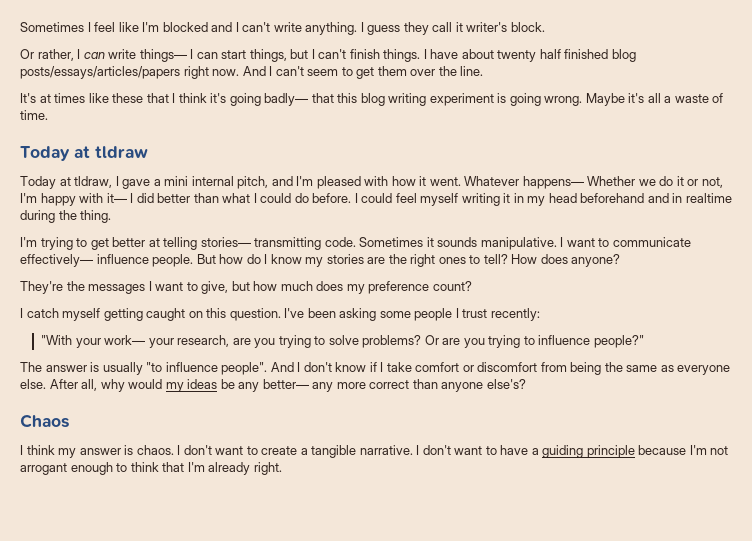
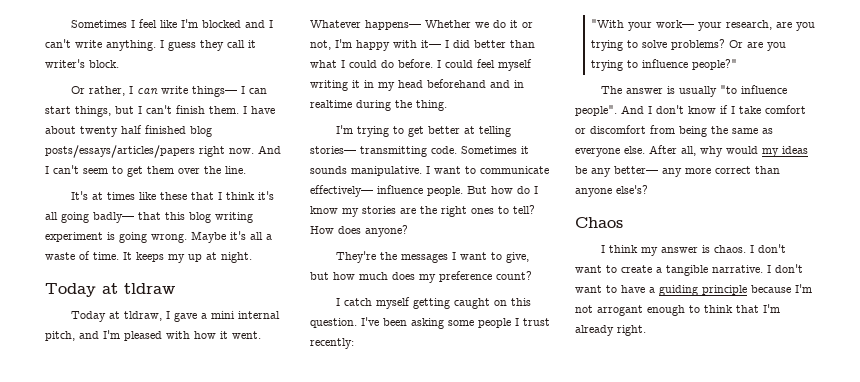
[383,49,421,62] things. -> [209,106,239,114] them.
(227, 98) none -> [45,212,58,220] all
(48, 115) none -> [123,252,252,263] It keeps my up at night.

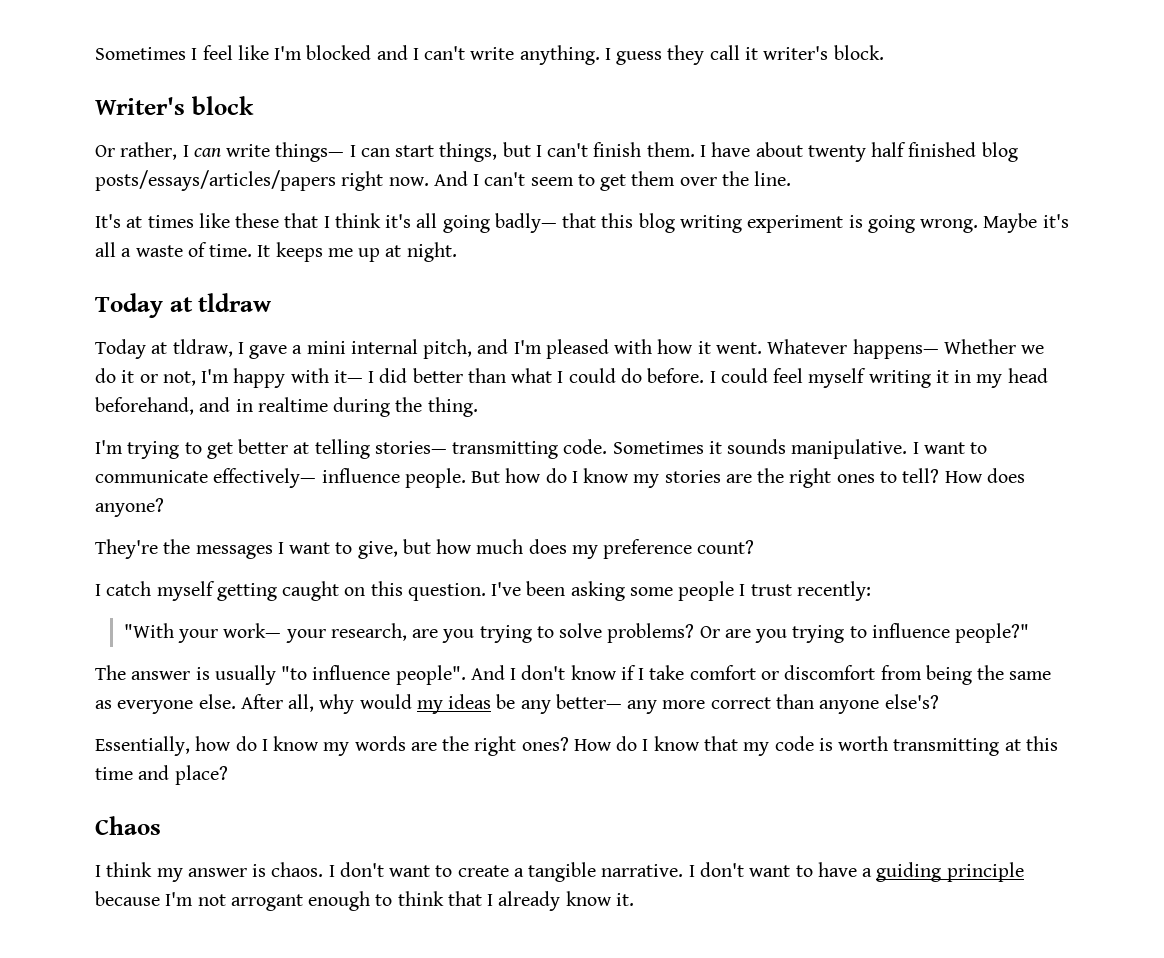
(119, 64) none -> [95,96,254,115] // Writer's block
[168,254,185,263] my -> [327,248,353,257] me
[427,79,486,88] beforehand -> [95,397,194,415] beforehand,
(648, 189) none -> [95,736,1058,756] [95,765,228,785] // Essentially, how do I know my words are the right ones? How do I know that my code is worth transmitting at this time and place?
[763,304,780,313] [575,325,646,336] I'm already right. -> [487,891,634,911] I already know it.

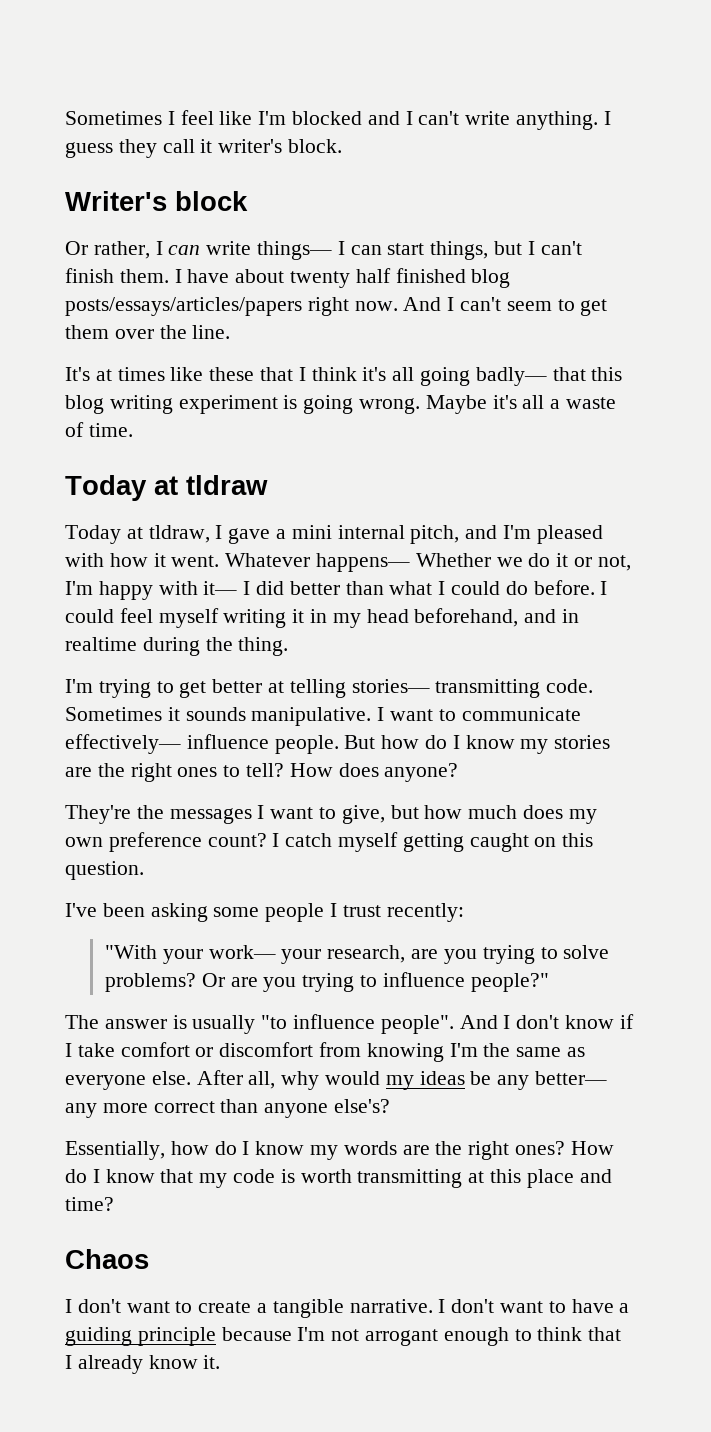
[257,242,457,262] It keeps me up at night. -> (133, 430) none
(598, 552) none -> [65,837,103,847] own
(755, 547) // -> (267, 840) none
(486, 592) none -> (144, 870) //
[925,665,972,685] being -> [366,1043,478,1062] knowing I'm
[95,765,228,785] time and place? -> [526,1169,612,1188] [65,1197,114,1211] place and time?
[106,862,335,882] think my answer is chaos. I -> (72, 1306) none

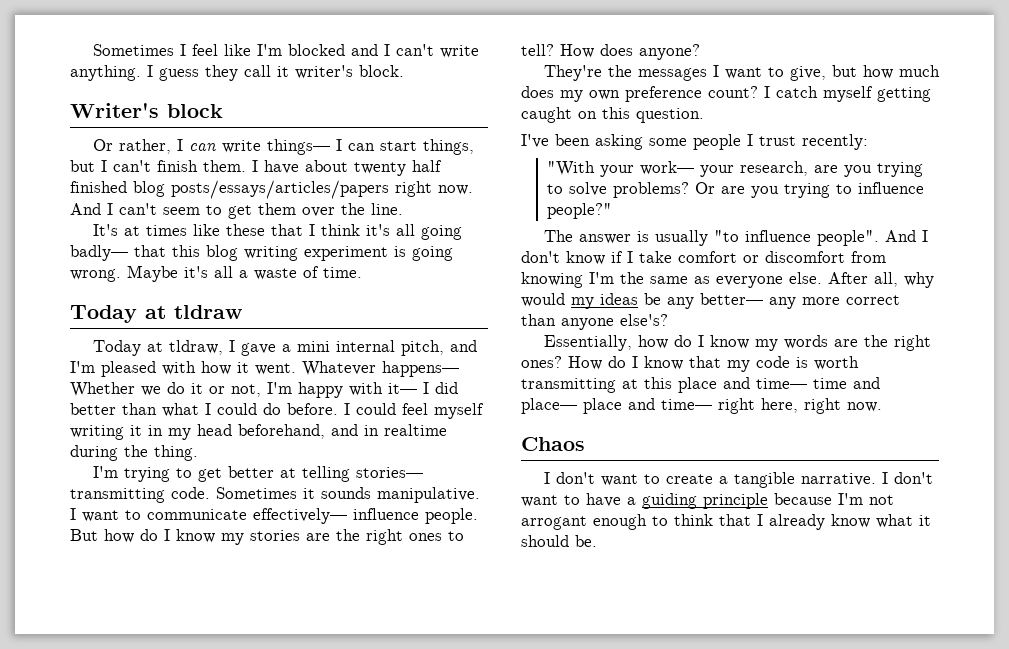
[65,1197,114,1211] time? -> [756,377,880,389] [521,398,882,414] time— time and place— place and time— right here, right now.
[203,1355,221,1369] it. -> [876,514,931,528] [521,535,597,547] what it should be.

